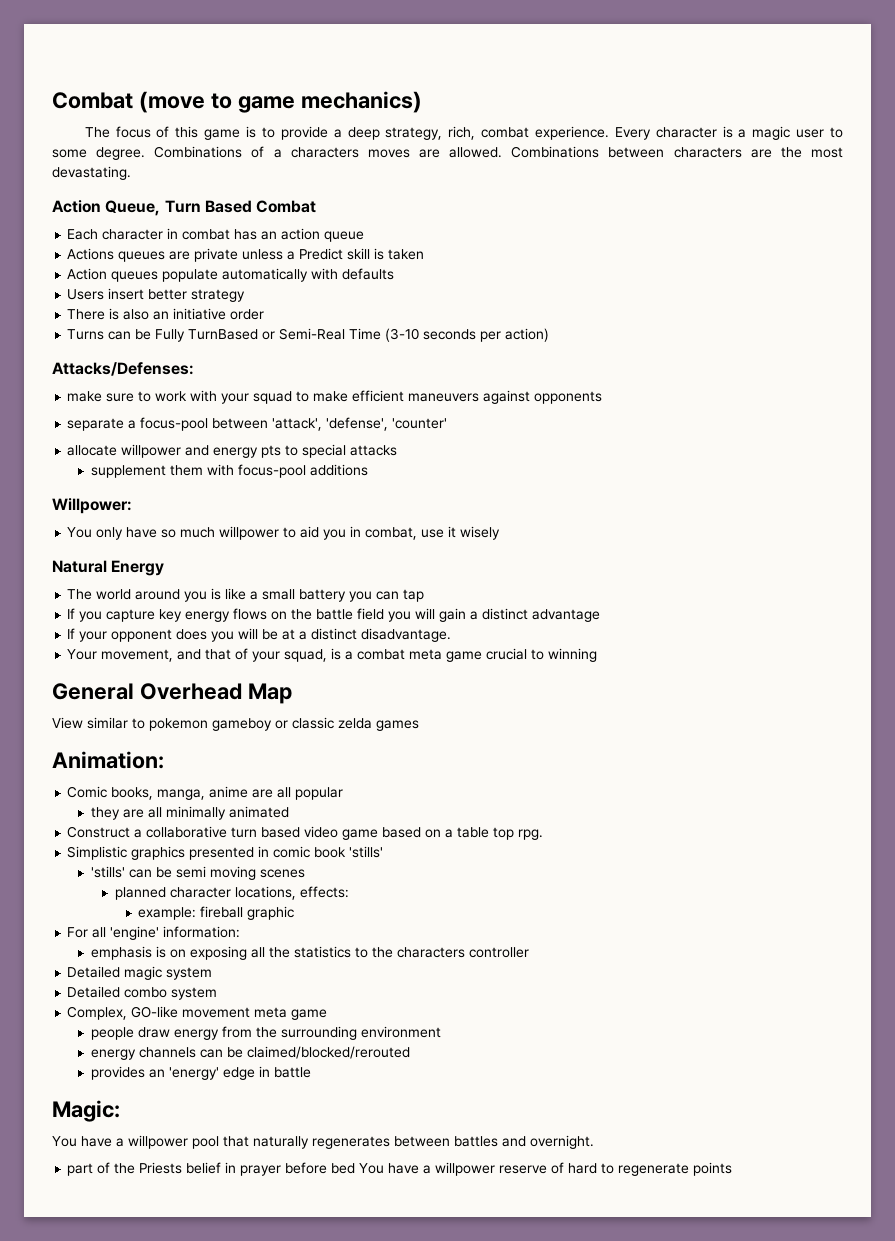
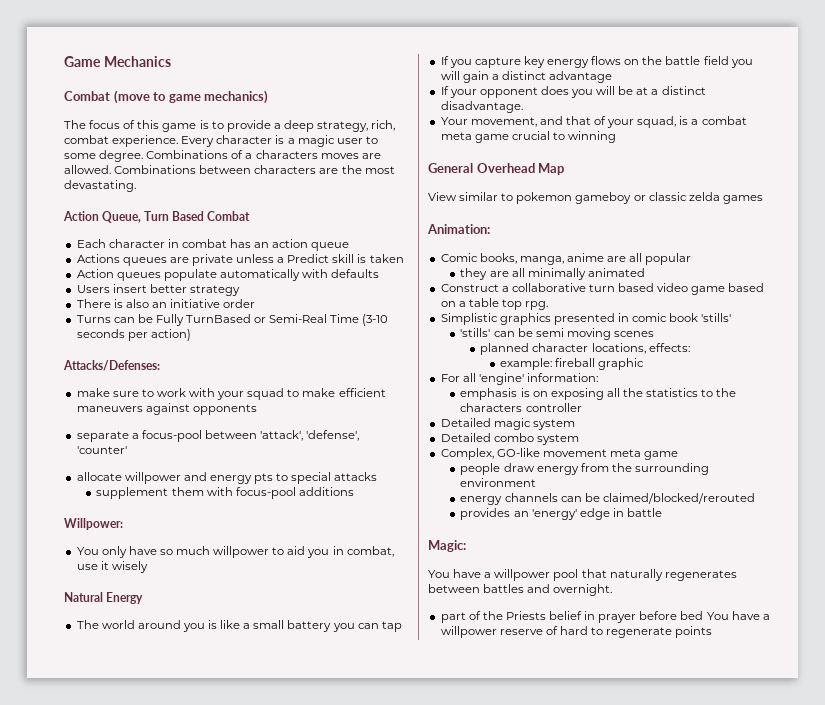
(52, 100) none -> [64,56,171,67] Game Mechanics //

